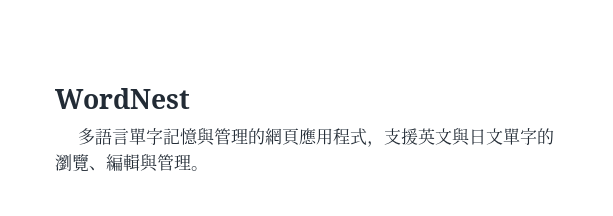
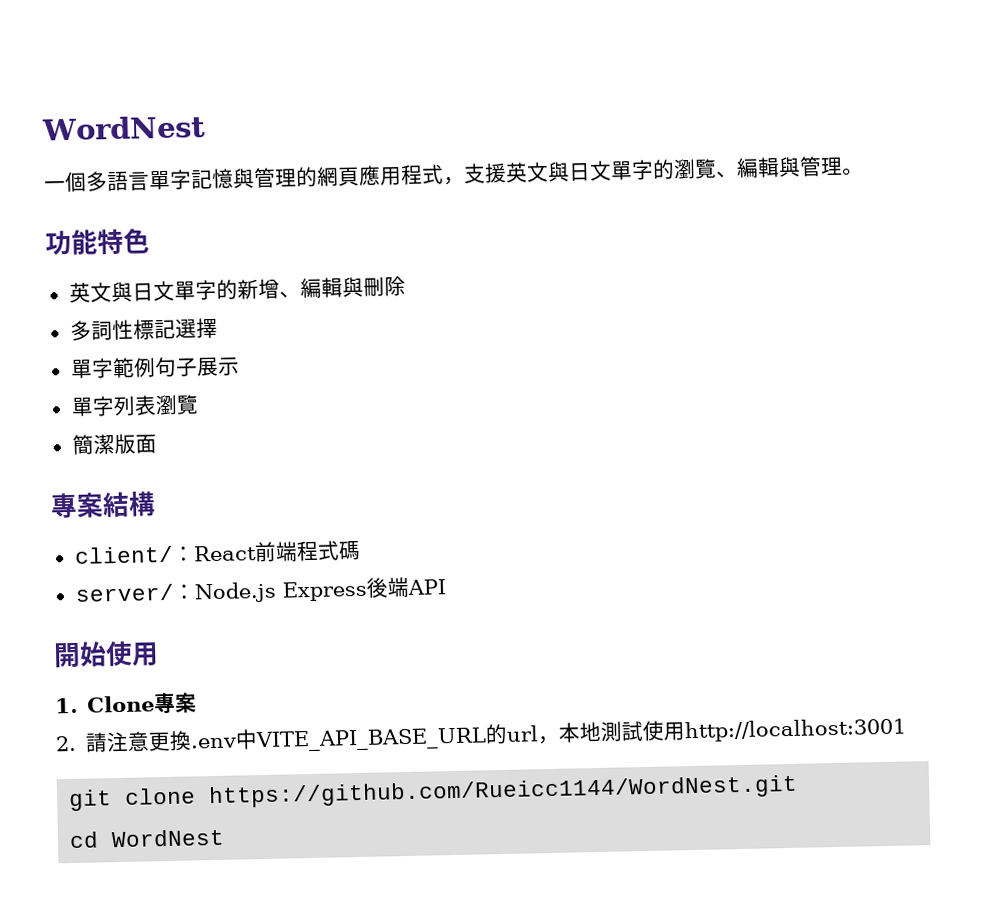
(190, 98) none -> [44,171,87,193] 一個
(208, 168) none -> [45,228,150,256] [68,275,406,303] [69,317,218,341] [69,356,240,379] [70,394,199,417] [71,433,157,455] [50,491,156,519] [73,540,361,564] [74,576,446,604] [53,640,159,669] [55,692,198,714] [55,717,908,753] [68,774,799,812] [69,828,226,849] // 功能特色 // 英文與日文單字的新增、編輯與刪除 // 多詞性標記選擇 // 單字範例句子展示 // 單字列表瀏覽 // 簡潔版面 // 專案結構 // client/：React前端程式碼 // server/：Node.js Express後端API // 開始使用 // 1. Clone專案 // 2.請注意更換.env中VITE_API_BASE_URL的url，本地測試使用http://localhost:3001 // git clone https://github.com/Rueicc1144/WordNest.git // cd WordNest

